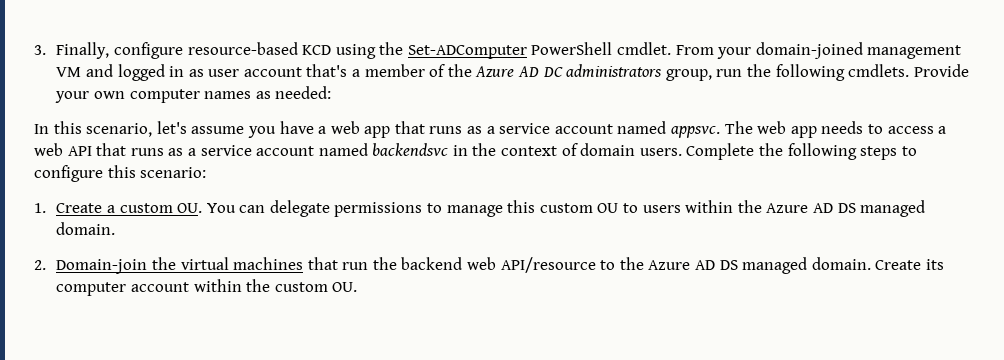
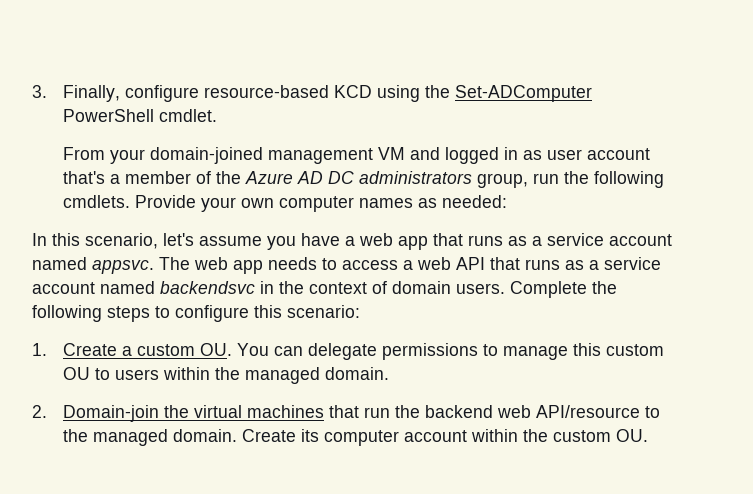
(672, 48) none -> (218, 115) //
[766,203,856,213] Azure AD DS -> (241, 373) none
[648,260,738,270] Azure AD DS -> (89, 435) none

